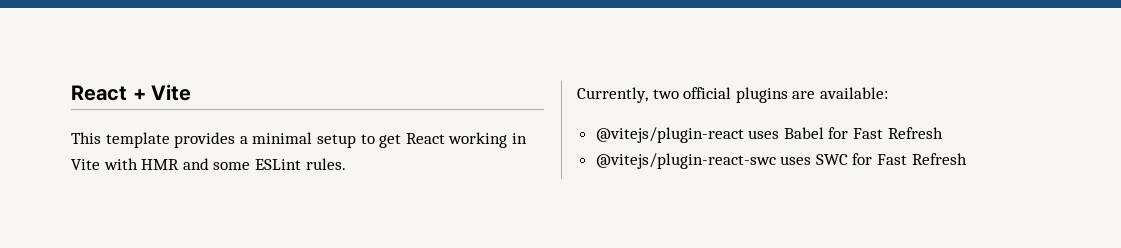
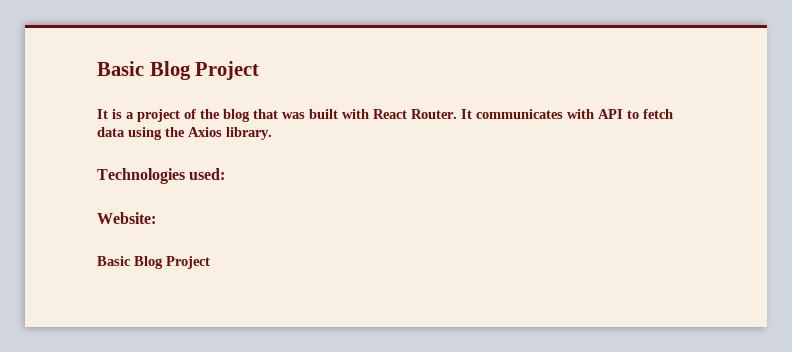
[71,84,192,101] [71,132,527,148] [71,158,346,170] [577,87,888,103] [595,127,943,143] [595,153,967,169] React + Vite // This template provides a minimal setup to get React working in Vite with HMR and some ESLint rules. // Currently, two official plugins are available: // @vitejs/plugin-react uses Babel for Fast Refresh // @vitejs/plugin-react-swc uses SWC for Fast Refresh -> [97,61,260,80] [97,109,673,122] [97,127,272,140] [97,168,226,184] [97,212,156,224] [97,256,210,269] Basic Blog Project // It is a project of the blog that was built with React Router. It communicates with API to fetch data using the Axios library. // Technologies used: // Website: // Basic Blog Project

